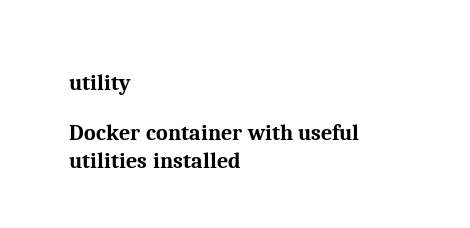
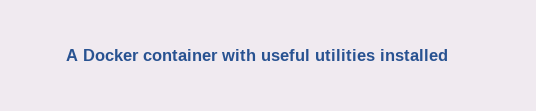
[69,74,131,95] utility // -> [66,49,78,61] A

